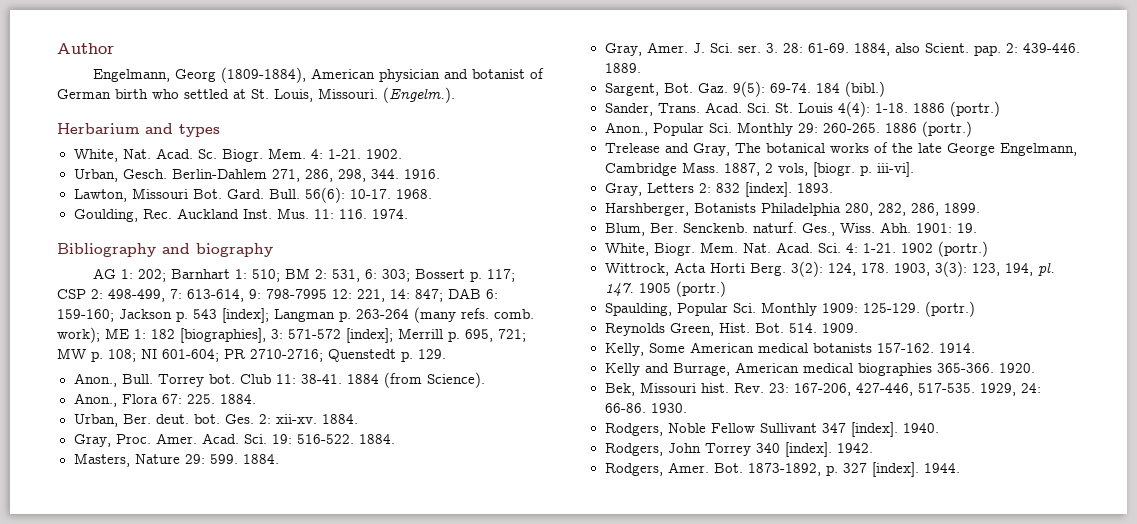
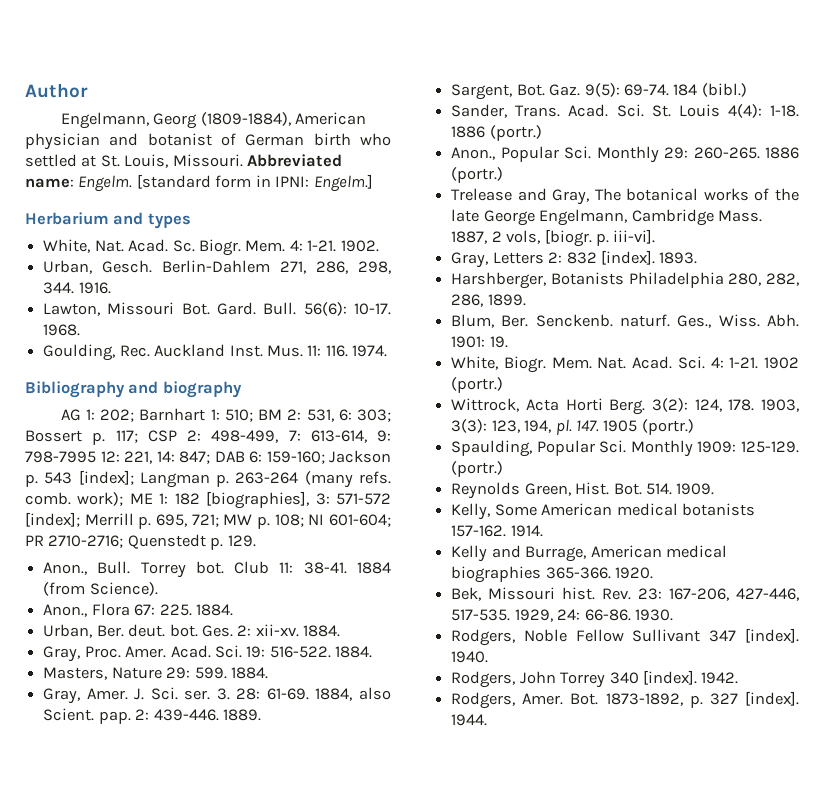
[383,87,455,103] (Engelm.). -> [247,154,343,167] [25,174,373,192] Abbreviated name: Engelm. [standard form in IPNI: Engelm.]

